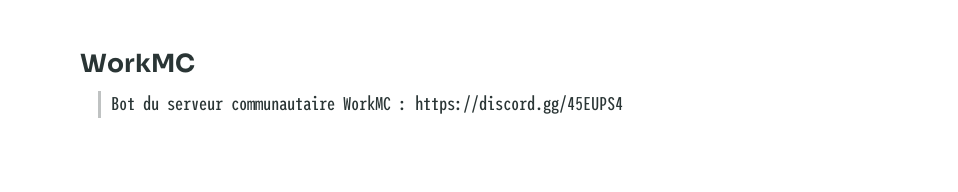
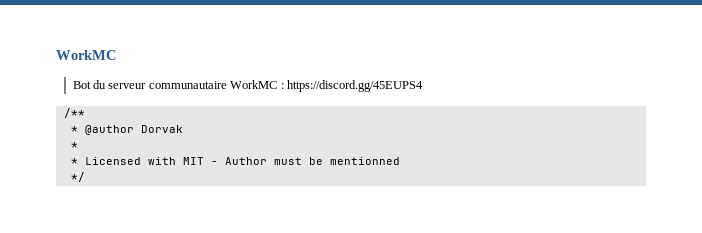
(623, 104) none -> [63,108,85,118] [70,125,183,135] [70,142,78,149] [70,157,400,165] [70,172,85,182] // /** // * @author Dorvak // * // * Licensed with MIT - Author must be mentionned // */

